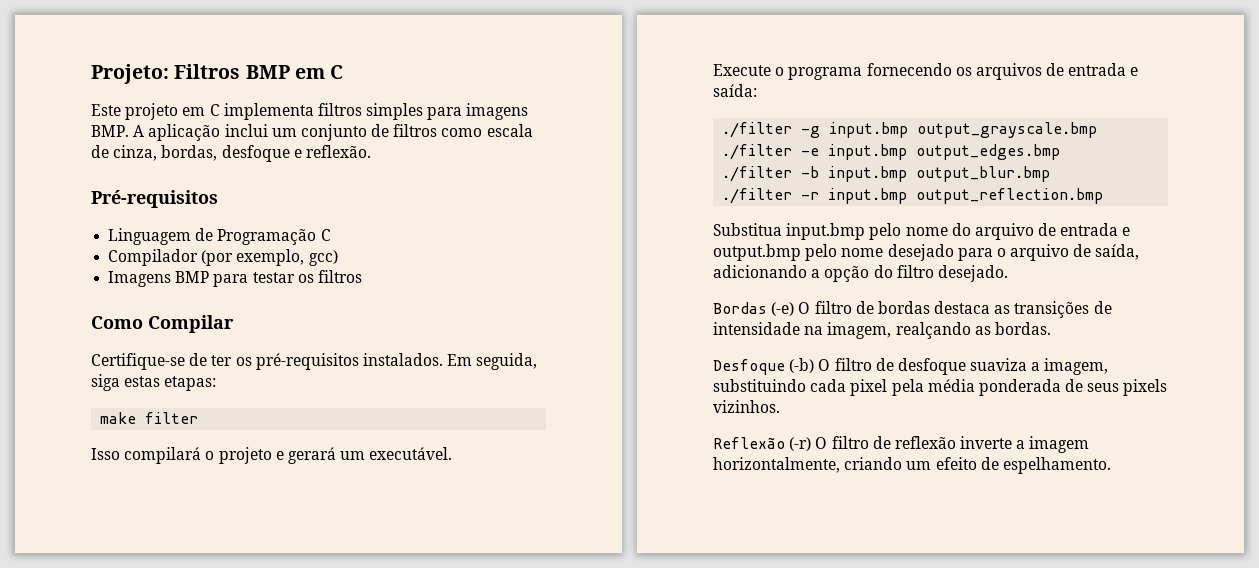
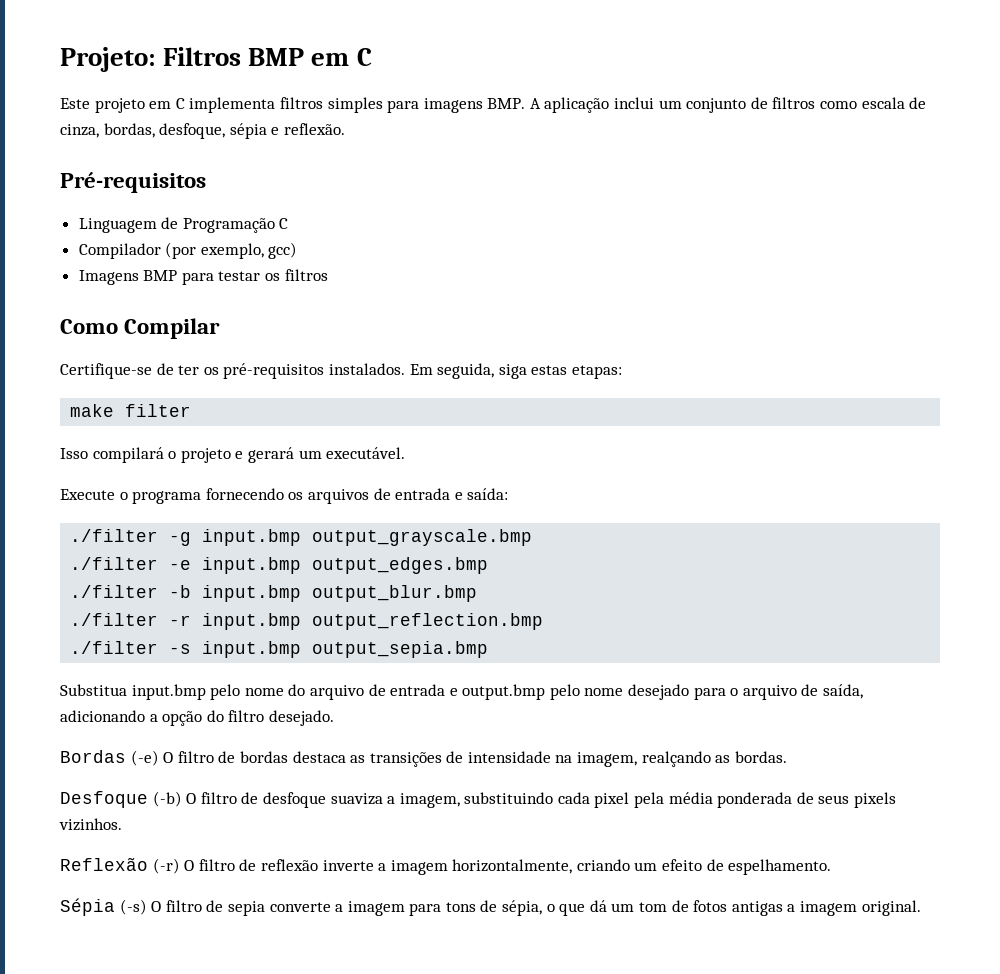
[221,145,290,162] desfoque -> [159,123,267,139] desfoque, sépia
(1104, 196) none -> [70,641,489,658] // ./filter -s input.bmp output_sepia.bmp
(1111, 465) none -> [60,898,921,916] // Sépia (-s) O filtro de sepia converte a imagem para tons de sépia, o que dá um tom de fotos antigas a imagem original.

